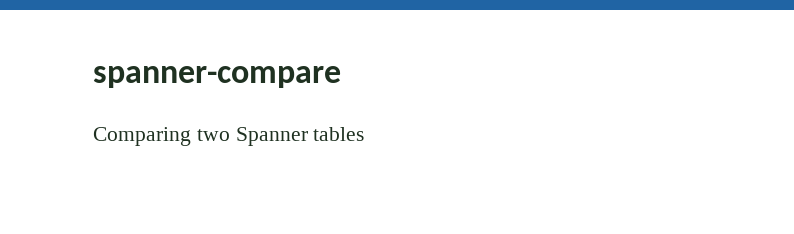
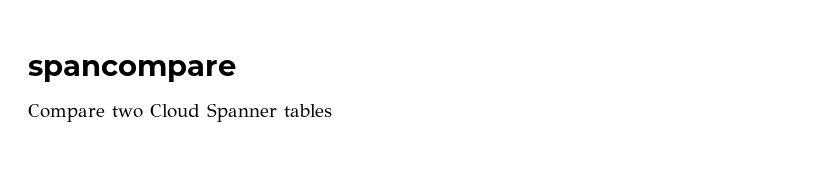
[93,66,341,88] [93,127,230,146] spanner-compare // Comparing two -> [28,60,236,82] [28,104,200,122] spancompare // Compare two Cloud

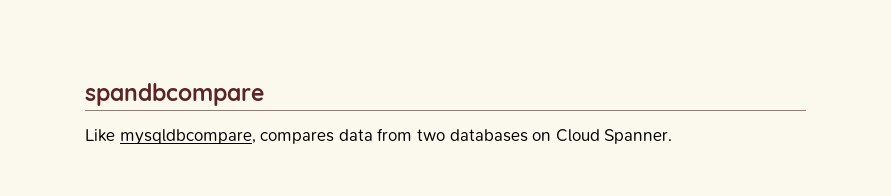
[28,60,236,82] [28,103,332,122] spancompare // Compare two Cloud Spanner tables -> [85,83,264,106] [85,128,673,145] spandbcompare // Like mysqldbcompare, compares data from two databases on Cloud Spanner.

